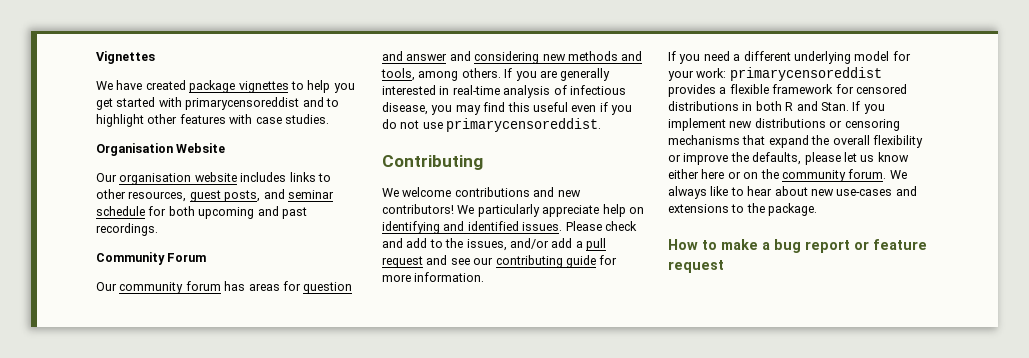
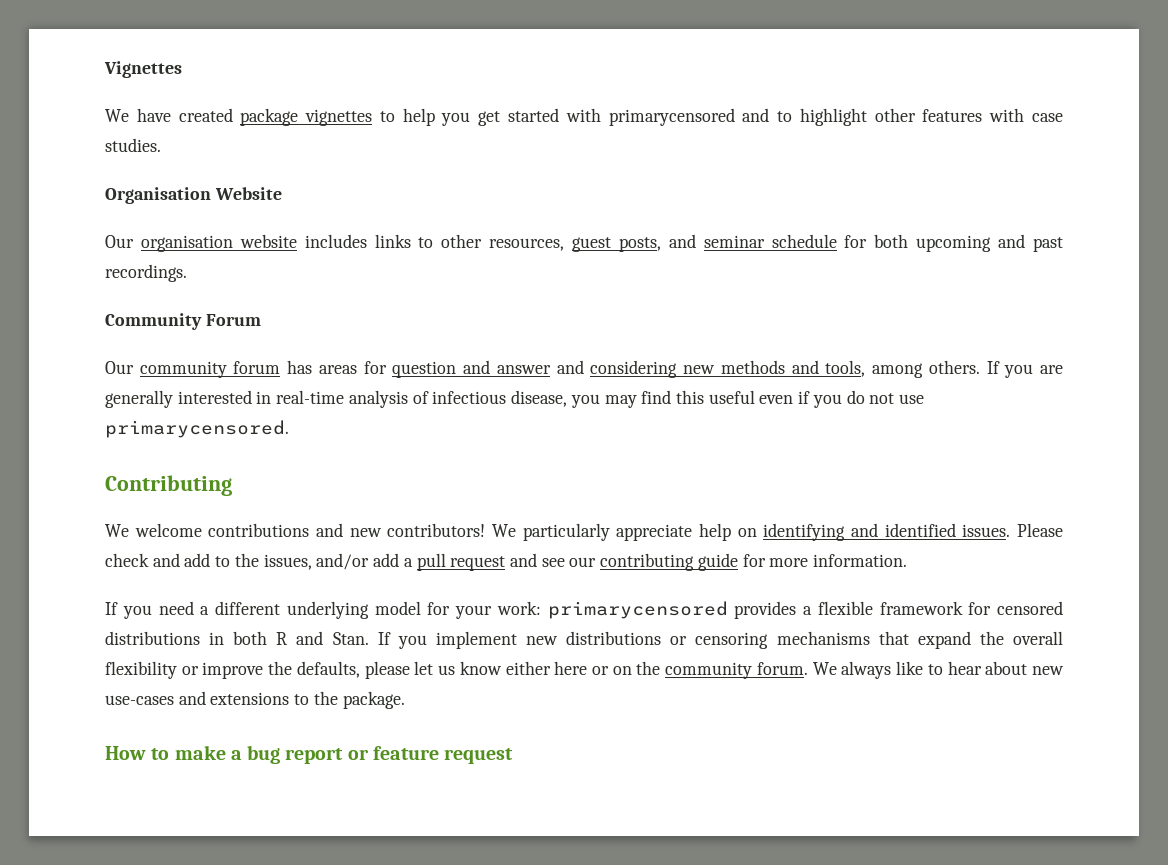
[185,97,300,110] primarycensoreddist -> [608,108,735,126] primarycensored
[446,118,602,132] primarycensoreddist. -> [105,420,289,438] primarycensored.
[729,67,882,81] primarycensoreddist -> [547,601,728,619] primarycensored

